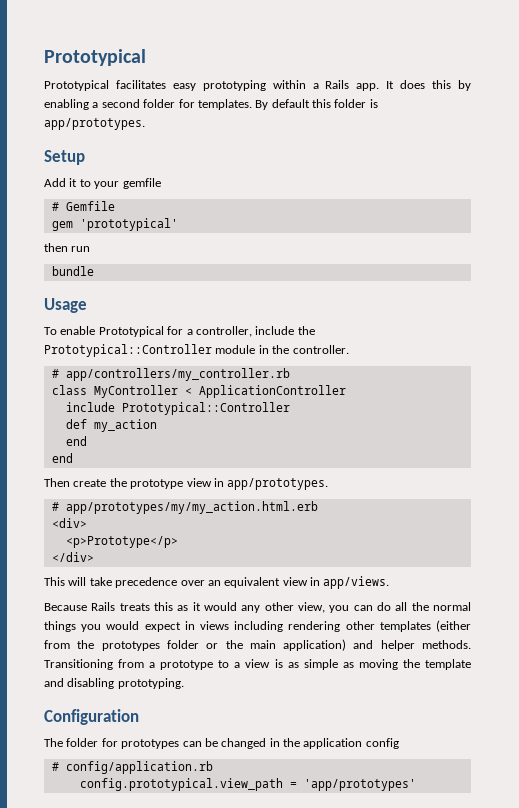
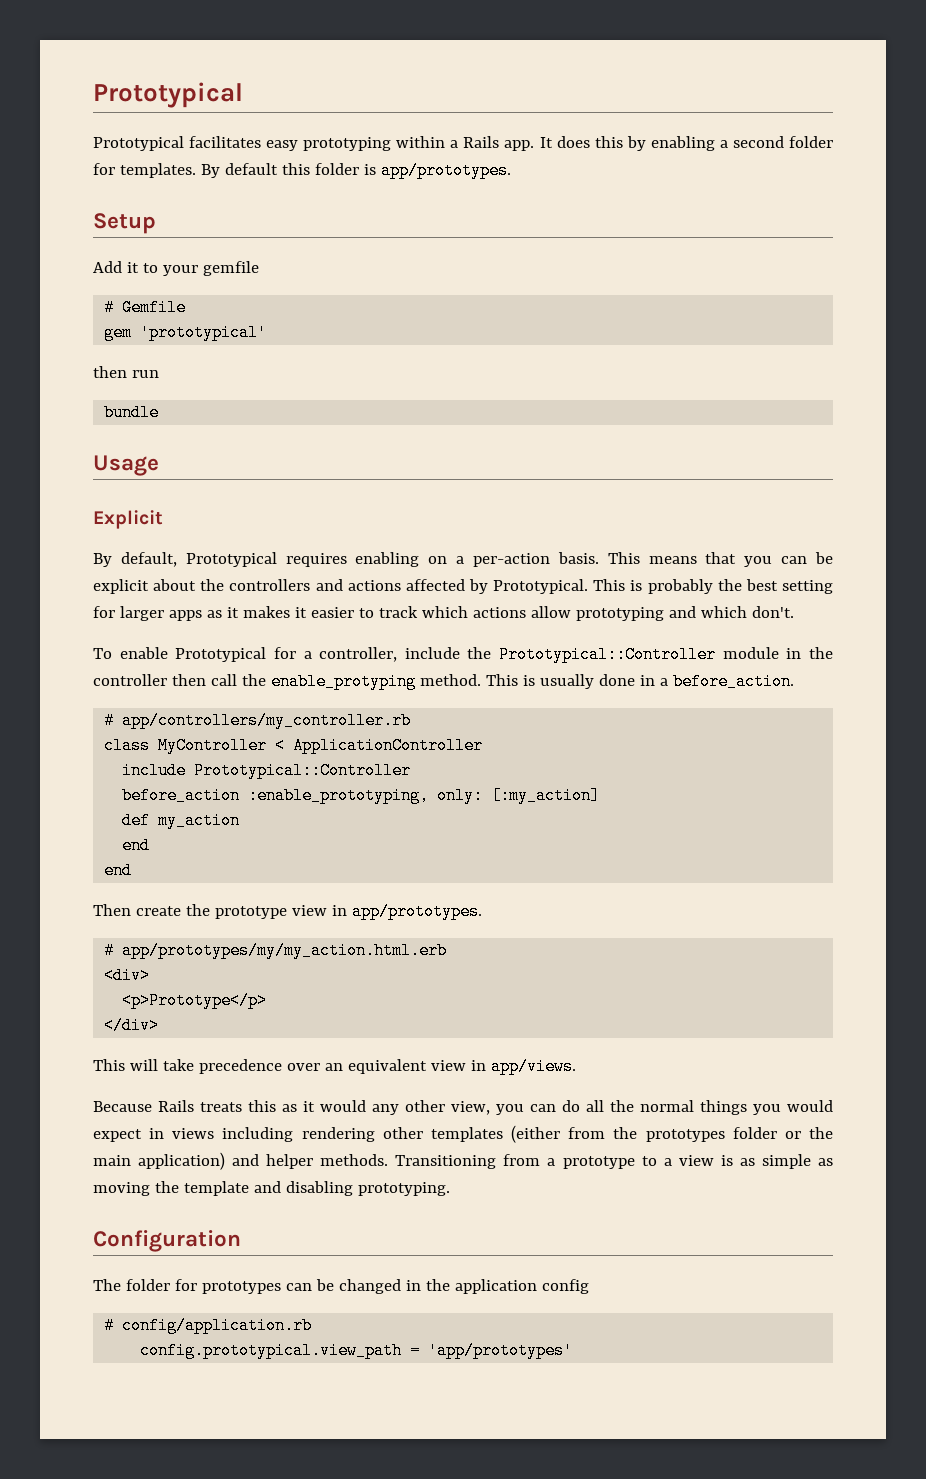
(87, 305) none -> [93,510,163,529] [93,552,834,567] [93,579,833,594] [93,606,794,621] // Explicit // By default, Prototypical requires enabling on a per-action basis. This means that you can be explicit about the controllers and actions affected by Prototypical. This is probably the best setting for larger apps as it makes it easier to track which actions allow prototyping and which don't.
[292,345,349,354] controller. -> [93,673,794,690] controller then call the enable_protyping method. This is usually done in a before_action.
(290, 408) none -> [122,787,601,804] // before_action :enable_prototyping, only: [:my_action]

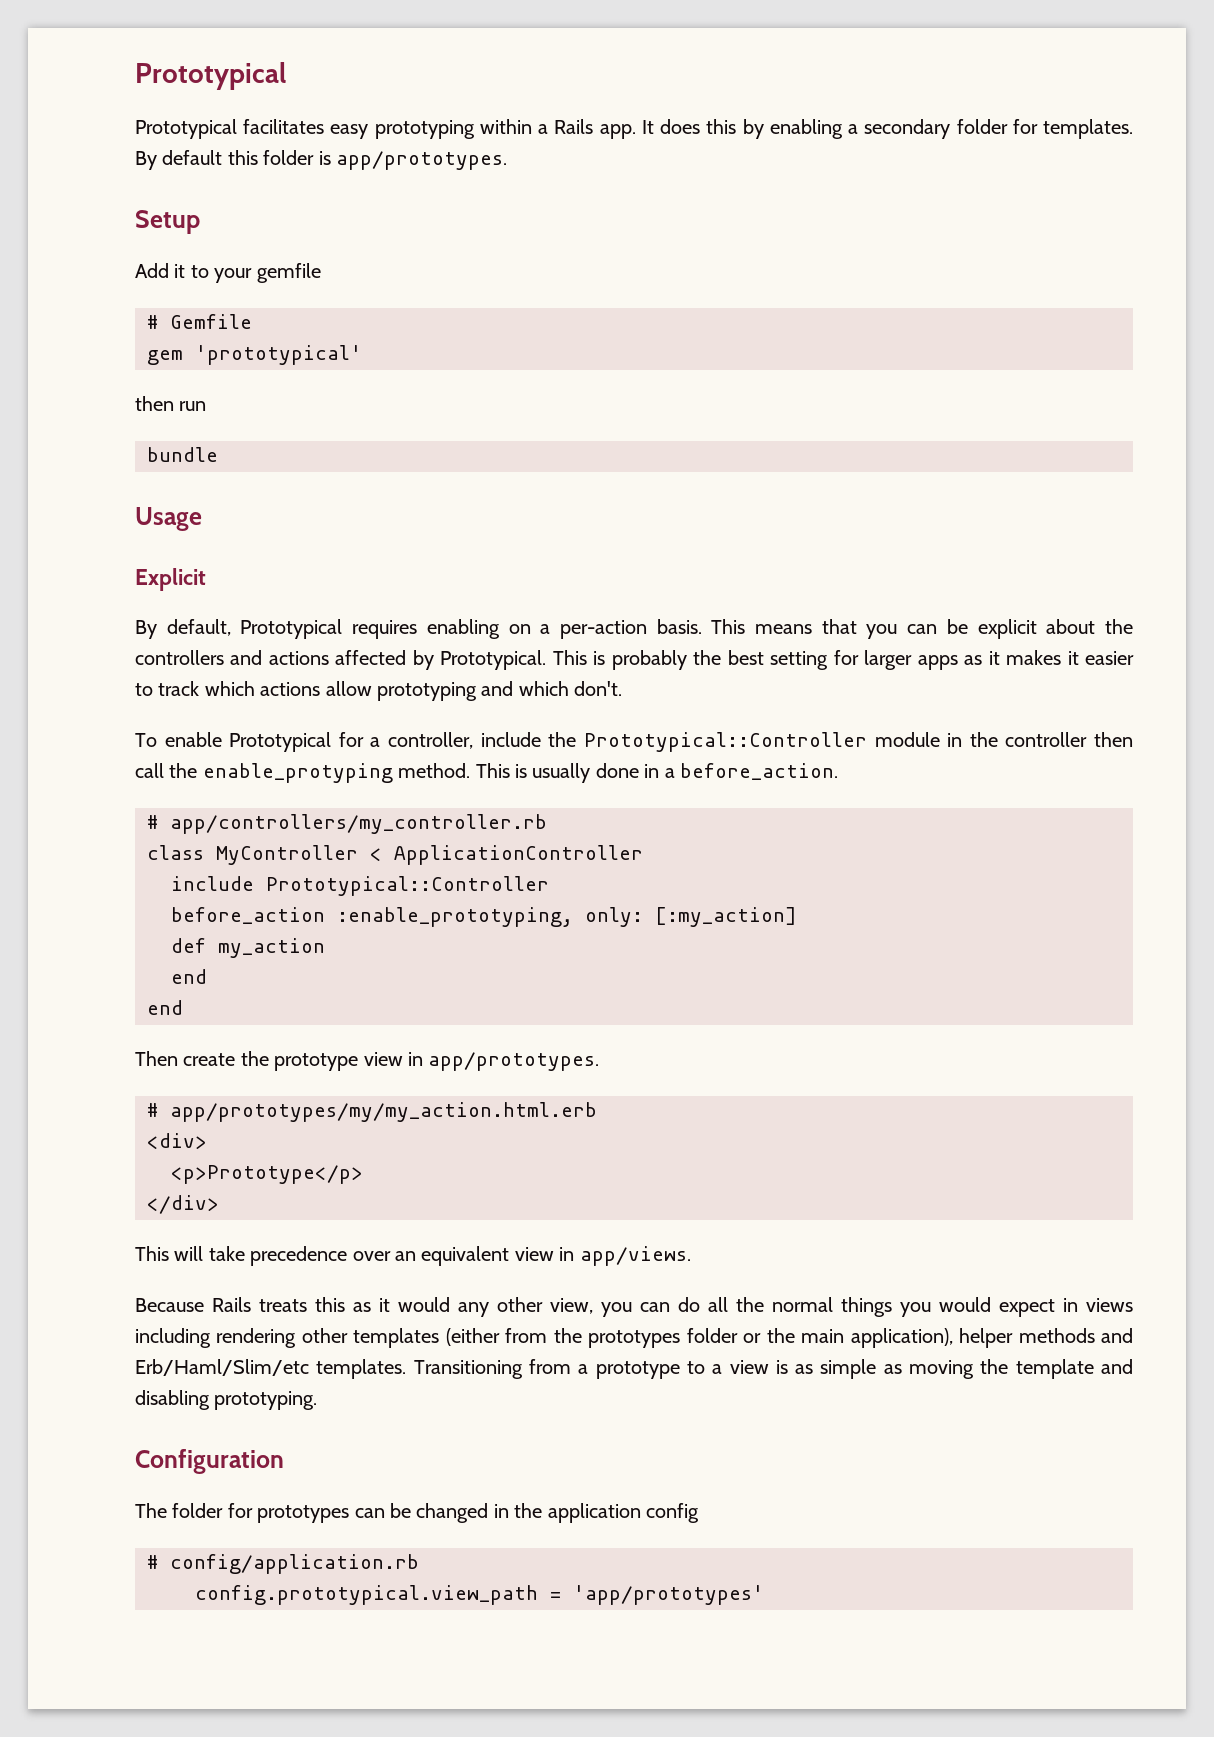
[732,136,784,148] second -> [864,119,951,139] secondary
[138,1152,389,1170] application) and helper methods. -> [850,1328,1133,1348] [135,1359,407,1379] application), helper methods and Erb/Haml/Slim/etc templates.

